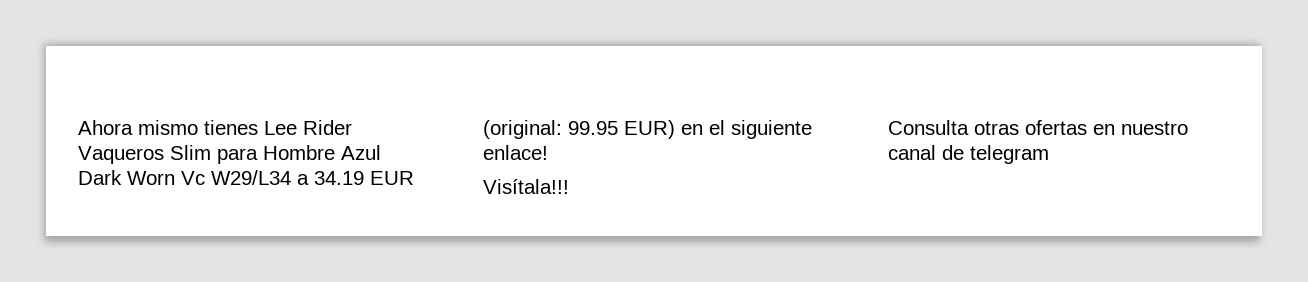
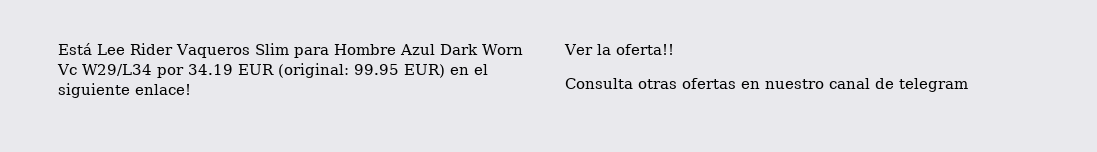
[78,120,258,135] Ahora mismo tienes -> [58,43,92,55] Está
[297,174,309,185] a -> [157,67,184,78] por
[483,179,569,194] Visítala!!! -> [564,44,674,55] Ver la oferta!!

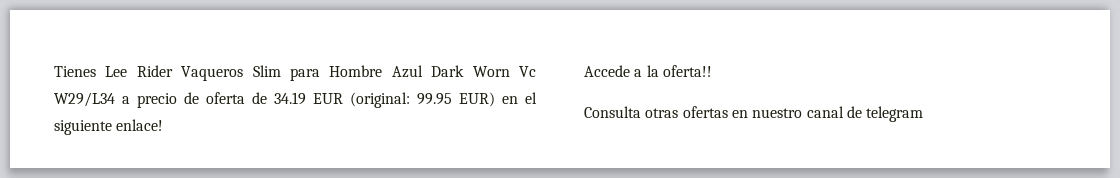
[58,43,92,55] Está -> [54,66,96,77] Tienes
[157,67,184,78] por -> [122,92,267,108] a precio de oferta de
[564,44,593,55] Ver -> [584,65,643,77] Accede a

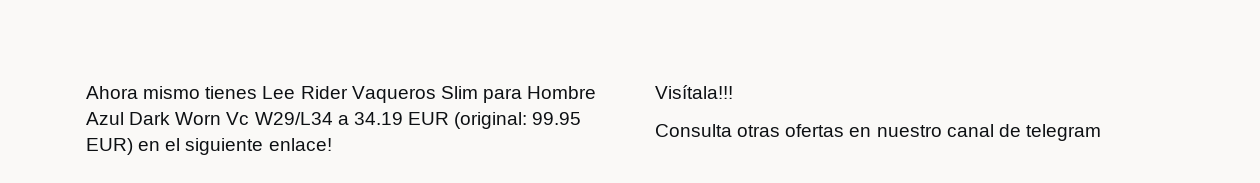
[54,66,96,77] Tienes -> [86,86,258,99] Ahora mismo tienes
[137,92,267,108] precio de oferta de -> (349, 120) none
[584,65,712,77] Accede a la oferta!! -> [655,85,733,99] Visítala!!!

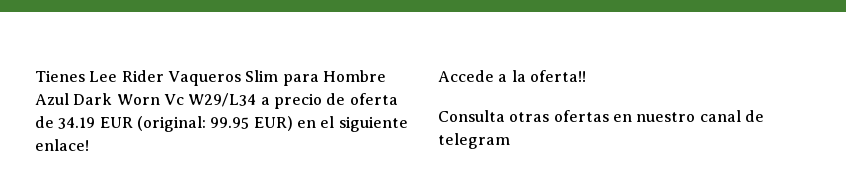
[86,86,258,99] Ahora mismo tienes -> [35,70,85,82] Tienes
(349, 120) none -> [273,93,398,109] [35,116,54,128] precio de oferta de
[655,85,733,99] Visítala!!! -> [438,70,586,82] Accede a la oferta!!

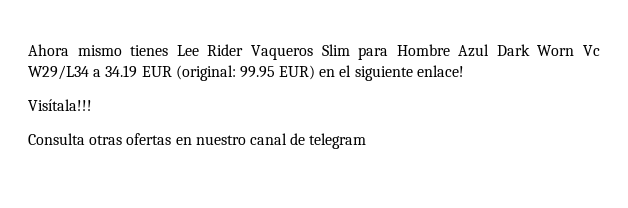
[35,70,85,82] Tienes -> [28,44,169,56] Ahora mismo tienes
[273,93,398,109] [35,116,54,128] precio de oferta de -> (102, 73) none
[438,70,586,82] Accede a la oferta!! -> [28,99,92,111] Visítala!!!

